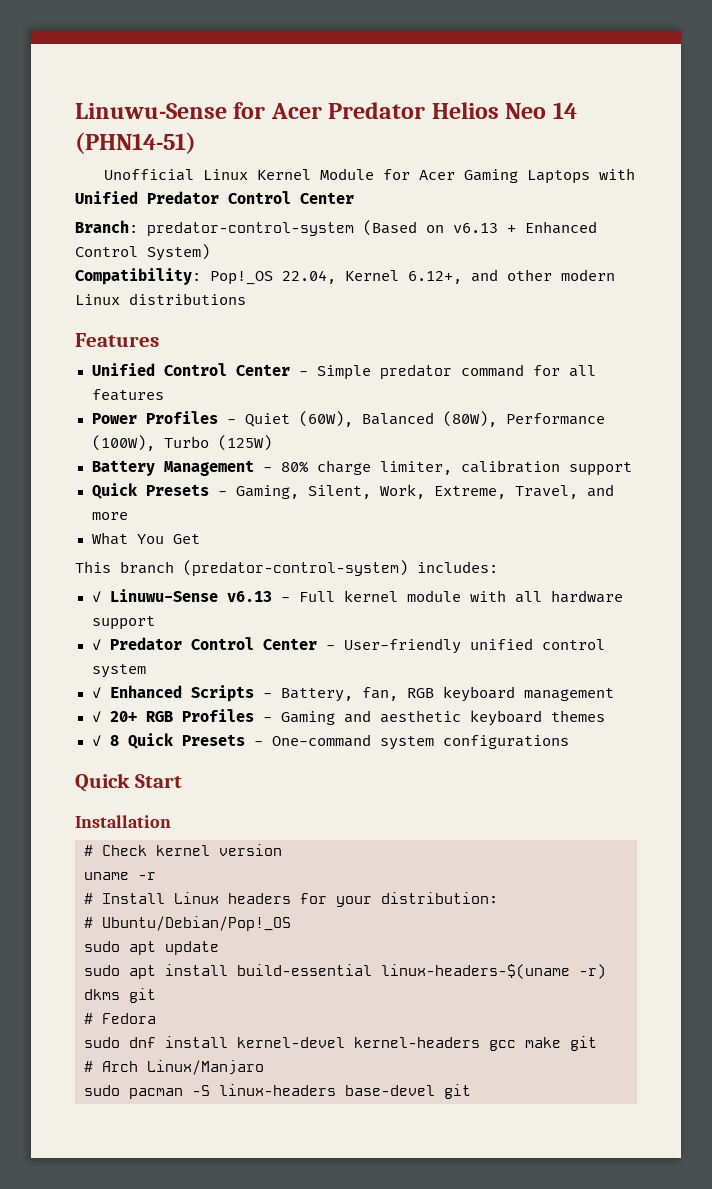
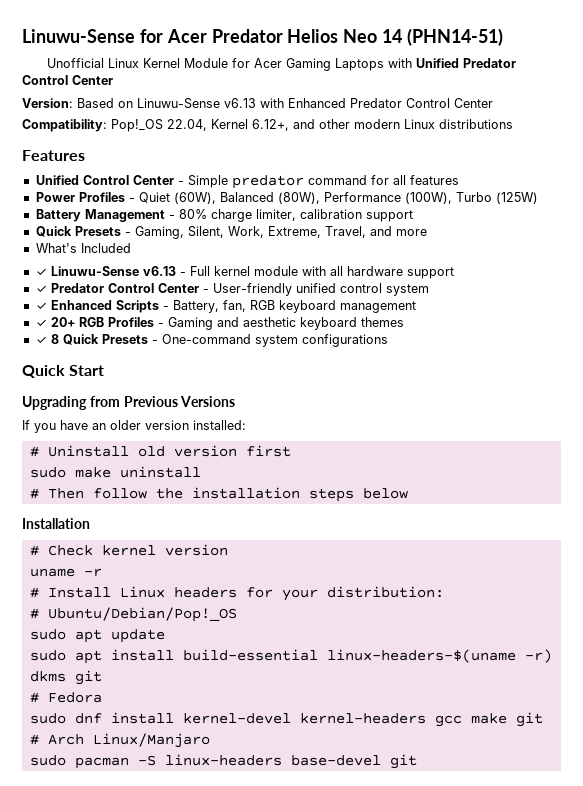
[75,220,597,236] [75,244,210,261] Branch: predator-control-system (Based on v6.13 + Enhanced Control System) -> [22,98,493,109] Version: Based on Linuwu-Sense v6.13 with Enhanced Predator Control Center
[91,532,200,545] [75,560,498,576] What You Get // This branch (predator-control-system) includes: -> [35,243,131,253] What's Included
(182, 781) none -> [22,396,236,410] [22,420,246,433] [29,445,291,457] [29,466,201,478] [29,487,408,502] // Upgrading from Previous Versions // If you have an older version installed: // # Uninstall old version first // sudo make uninstall // # Then follow the installation steps below

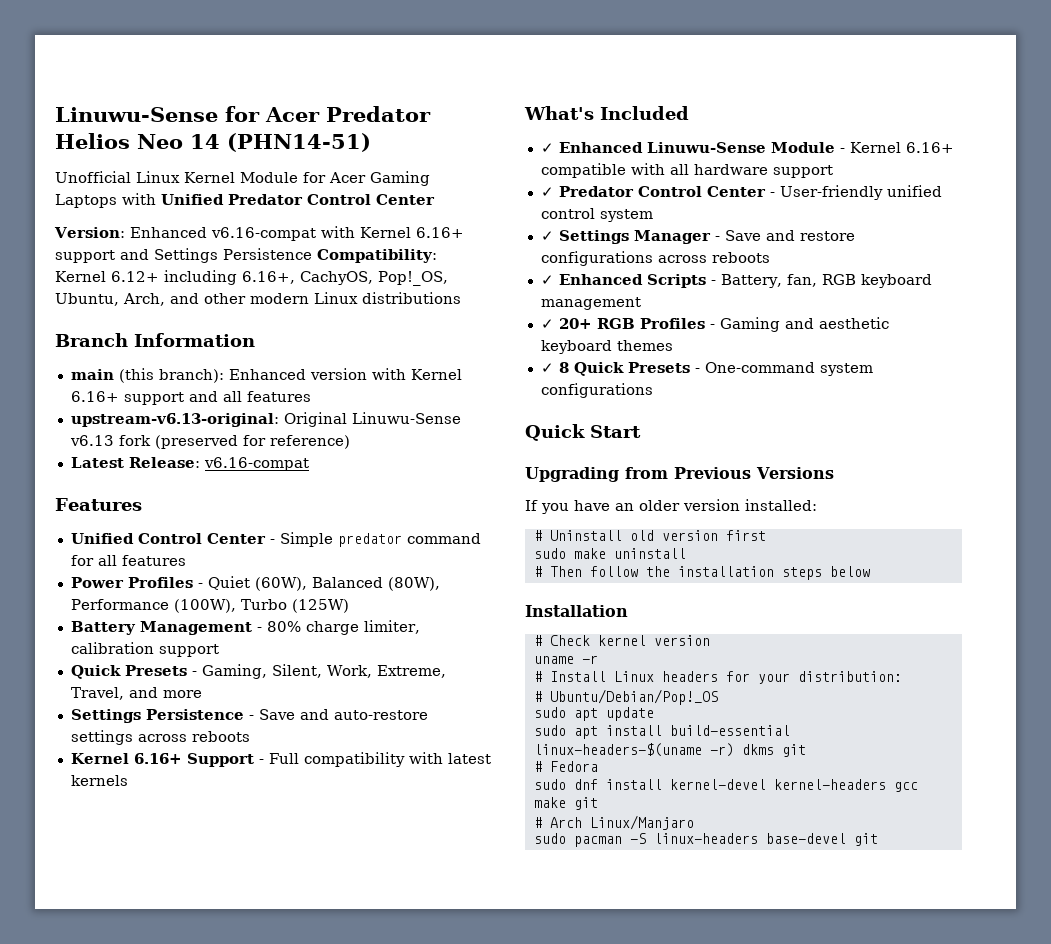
[77,98,493,109] [22,119,289,132] Based on Linuwu-Sense v6.13 with Enhanced Predator Control Center // Compatibility: Pop!_OS 22.04, Kernel 6.12+, -> [129,226,464,241] [55,248,437,263] [55,270,448,286] [55,293,165,306] Enhanced v6.16-compat with Kernel 6.16+ support and Settings Persistence Compatibility: Kernel 6.12+ including 6.16+, CachyOS, Pop!_OS, Ubuntu, Arch,
(513, 124) none -> [55,333,255,347] [70,368,462,383] [70,391,311,405] [70,412,461,427] [69,435,350,449] [70,457,309,471] // Branch Information // main (this branch): Enhanced version with Kernel 6.16+ support and all features // upstream-v6.13-original: Original Linuwu-Sense v6.13 fork (preserved for reference) // Latest Release: v6.16-compat
[35,243,131,253] [35,266,298,276] What's Included // ✓ Linuwu-Sense v6.13 - Full kernel module -> [70,709,428,723] [70,730,250,745] [70,752,491,767] [70,775,128,786] [524,106,689,120] [540,142,954,153] [540,163,626,178] Settings Persistence - Save and auto-restore settings across reboots // Kernel 6.16+ Support - Full compatibility with latest kernels // What's Included // ✓ Enhanced Linuwu-Sense Module - Kernel 6.16+ compatible
(429, 290) none -> [540,230,855,244] [540,251,770,266] // ✓ Settings Manager - Save and restore configurations across reboots

